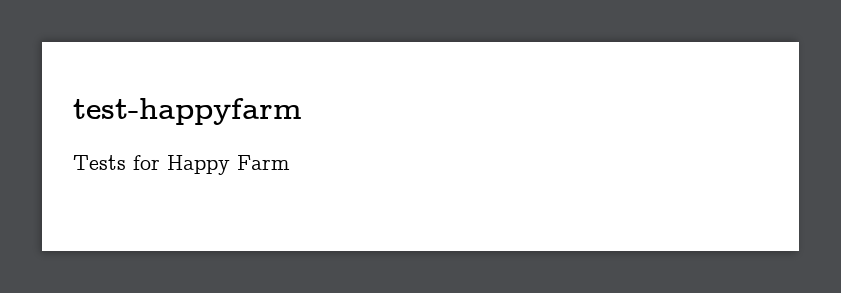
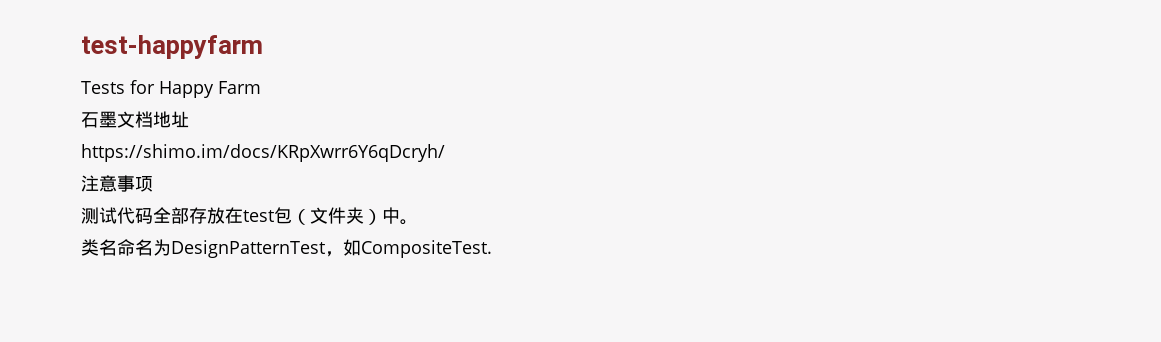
(290, 162) none -> [81,111,189,128] [81,144,445,162] [81,175,153,192] [81,207,418,225] [81,239,492,258] // 石墨文档地址 // https://shimo.im/docs/KRpXwrr6Y6qDcryh/ // 注意事项 // 测试代码全部存放在test包（文件夹）中。 // 类名命名为DesignPatternTest，如CompositeTest.

